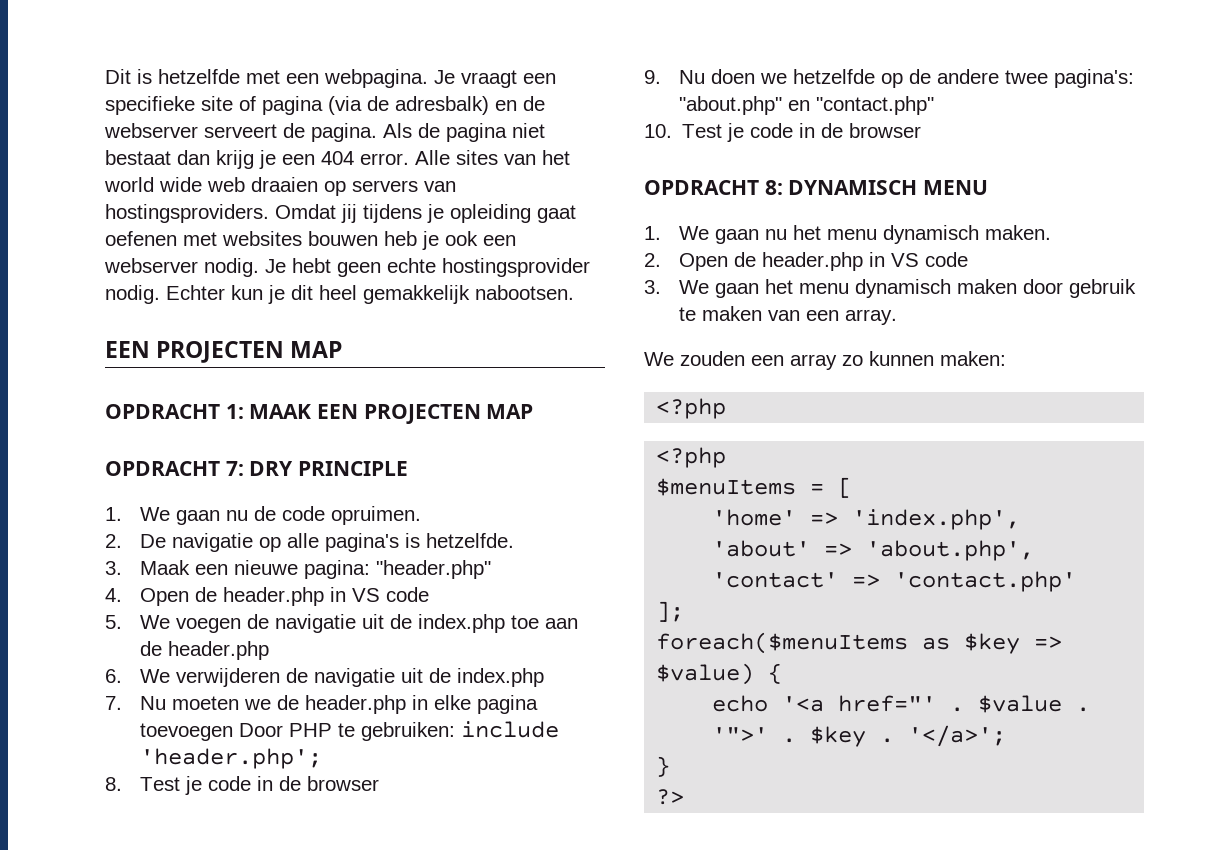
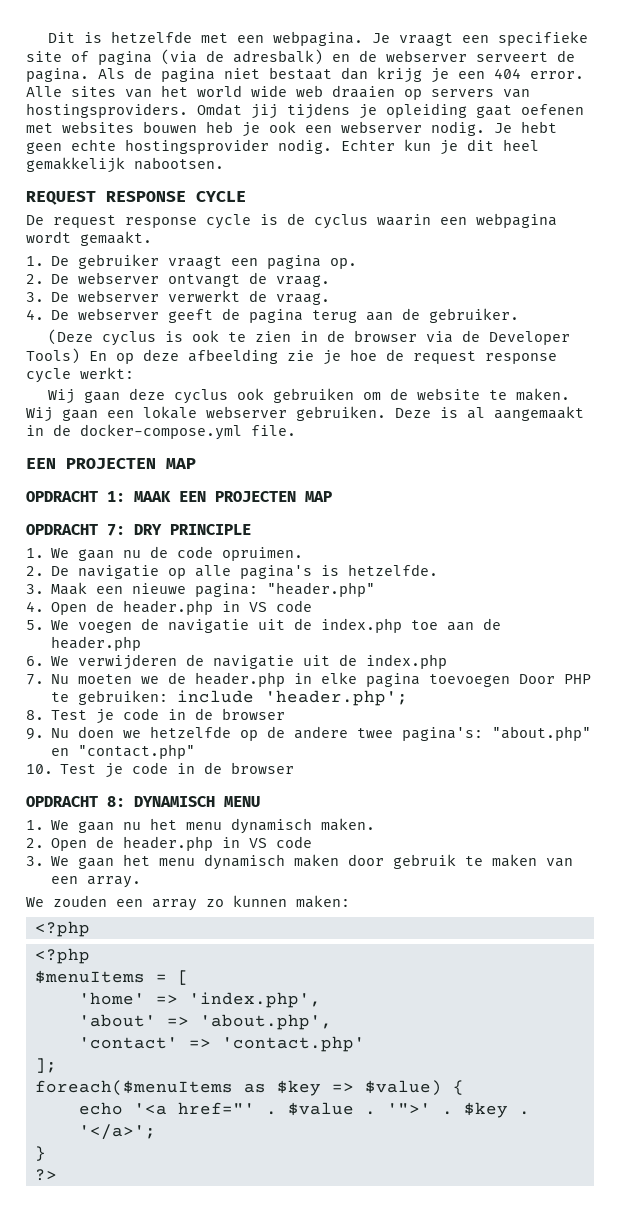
(574, 292) none -> [26,191,246,205] [26,213,557,229] [26,231,152,246] [26,254,358,269] [26,272,331,287] [26,290,331,305] [26,308,520,323] [47,329,570,346] [26,348,557,365] [26,367,134,383] [47,388,570,404] [26,406,584,422] [26,424,296,440] // REQUEST RESPONSE CYCLE // De request response cycle is de cyclus waarin een webpagina wordt gemaakt. // 1. De gebruiker vraagt een pagina op. // 2. De webserver ontvangt de vraag. // 3. De webserver verwerkt de vraag. // 4. De webserver geeft de pagina terug aan de gebruiker. // (Deze cyclus is ook te zien in de browser via de Developer Tools) En op deze afbeelding zie je hoe de request response cycle werkt: // Wij gaan deze cyclus ook gebruiken om de website te maken. Wij gaan een lokale webserver gebruiken. Deze is al aangemaakt in de docker-compose.yml file.

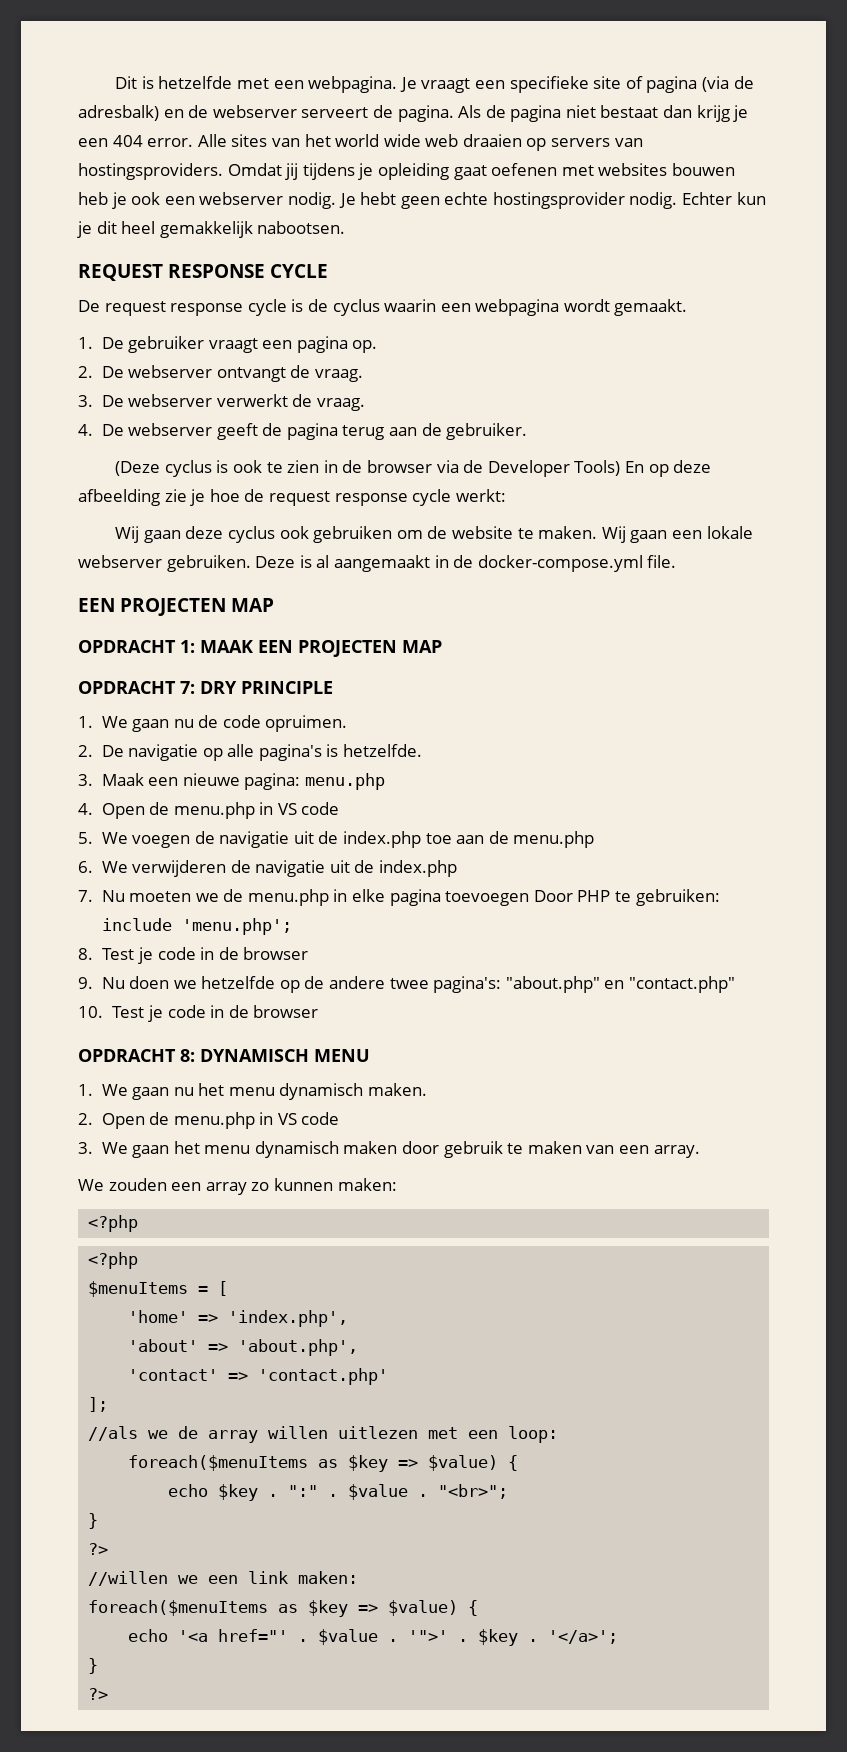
[267,582,376,597] "header.php" -> [304,773,385,790] menu.php
[123,600,214,615] header.php -> [173,802,255,819] menu.php
[51,636,142,651] header.php -> [513,831,595,848] menu.php
[195,672,286,687] header.php -> [247,889,329,906] menu.php
[265,690,409,706] 'header.php'; -> [181,918,292,935] 'menu.php';
[123,836,214,851] header.php -> [173,1112,255,1129] menu.php
(57, 1065) none -> [88,1426,559,1443] [128,1455,519,1472] [168,1484,509,1501] [88,1513,99,1529] [88,1543,109,1555] [88,1571,359,1586] // //als we de array willen uitlezen met een loop: // foreach($menuItems as $key => $value) { // echo $key . ":" . $value . "<br>"; // } // ?> // //willen we een link maken:

